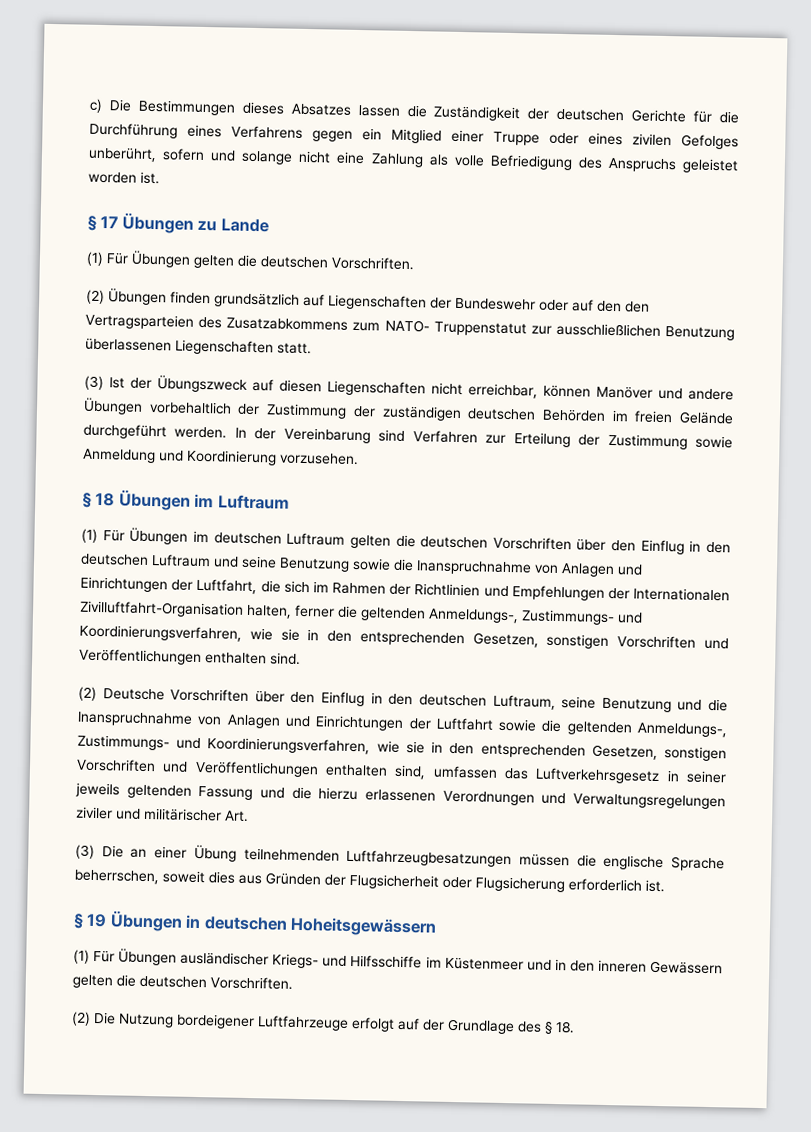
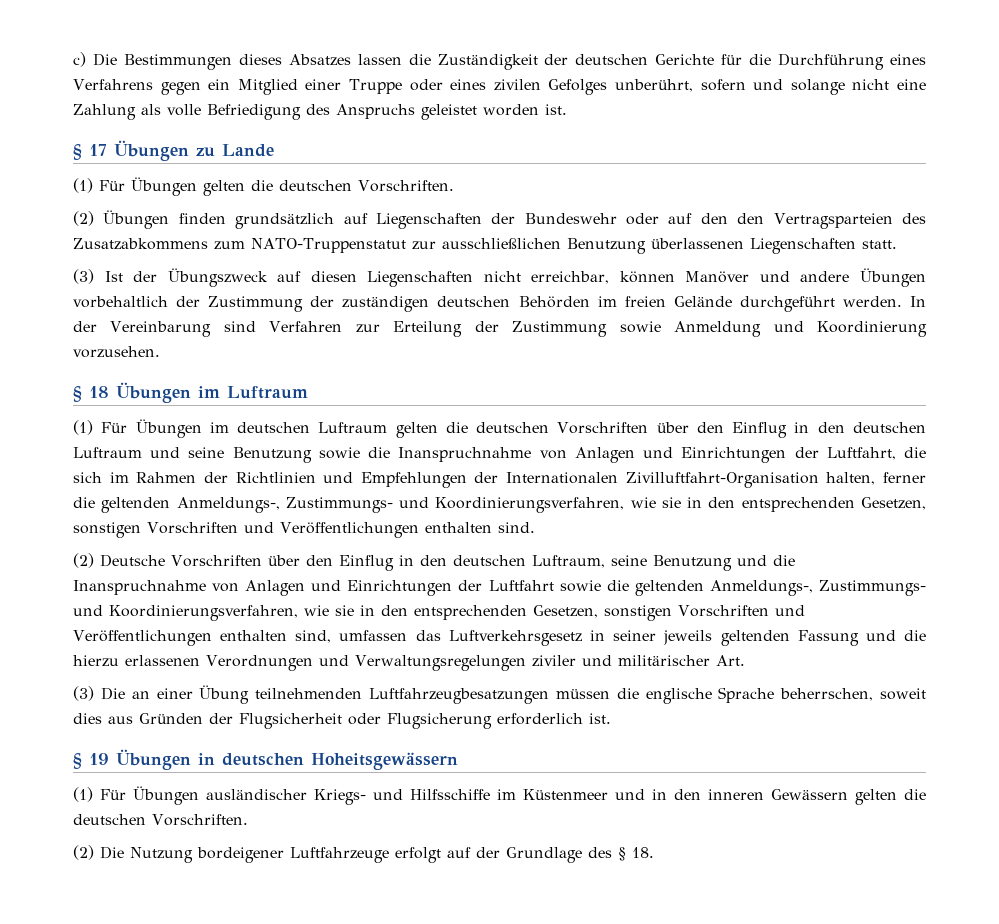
[384,319,527,337] NATO- Truppenstatut -> [251,238,406,253] NATO-Truppenstatut

